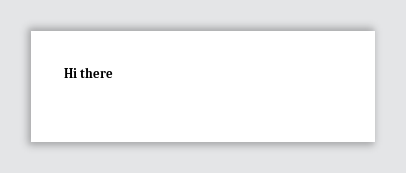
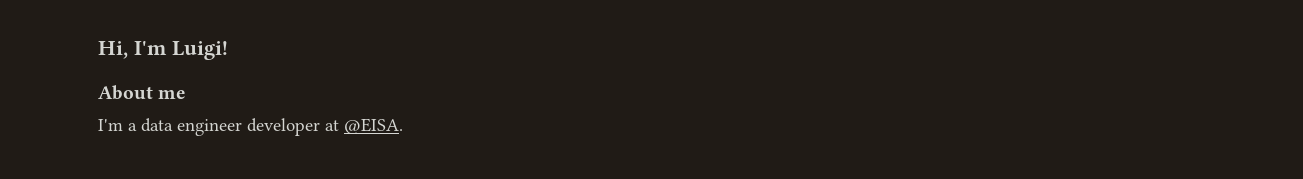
[64,67,114,78] Hi there -> [98,41,228,60] [98,85,187,100] [98,118,403,136] Hi, I'm Luigi! // About me // I'm a data engineer developer at @EISA.

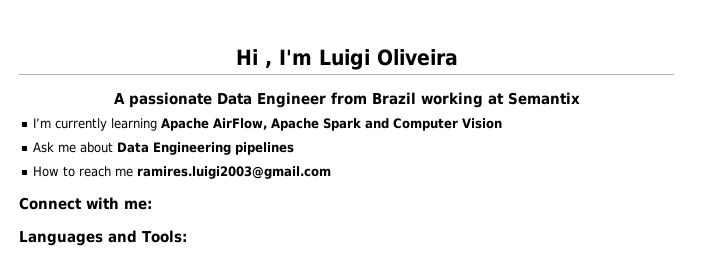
[98,41,228,60] [98,85,187,100] [98,118,403,136] Hi, I'm Luigi! // About me // I'm a data engineer developer at @EISA. -> [235,49,458,70] [113,92,580,108] [33,118,503,131] [33,142,295,155] [33,166,332,179] [19,197,152,210] [19,230,187,246] Hi , I'm Luigi Oliveira // A passionate Data Engineer from Brazil working at Semantix // I’m currently learning Apache AirFlow, Apache Spark and Computer Vision // Ask me about Data Engineering pipelines // How to reach me ramires.luigi2003@gmail.com // Connect with me: // Languages and Tools:

